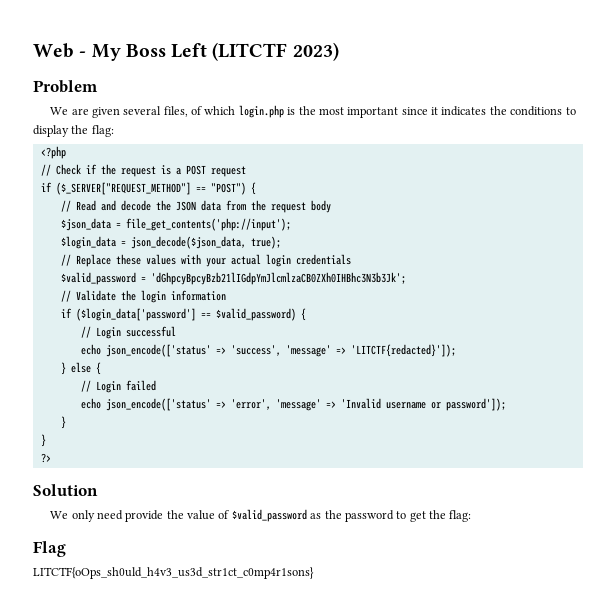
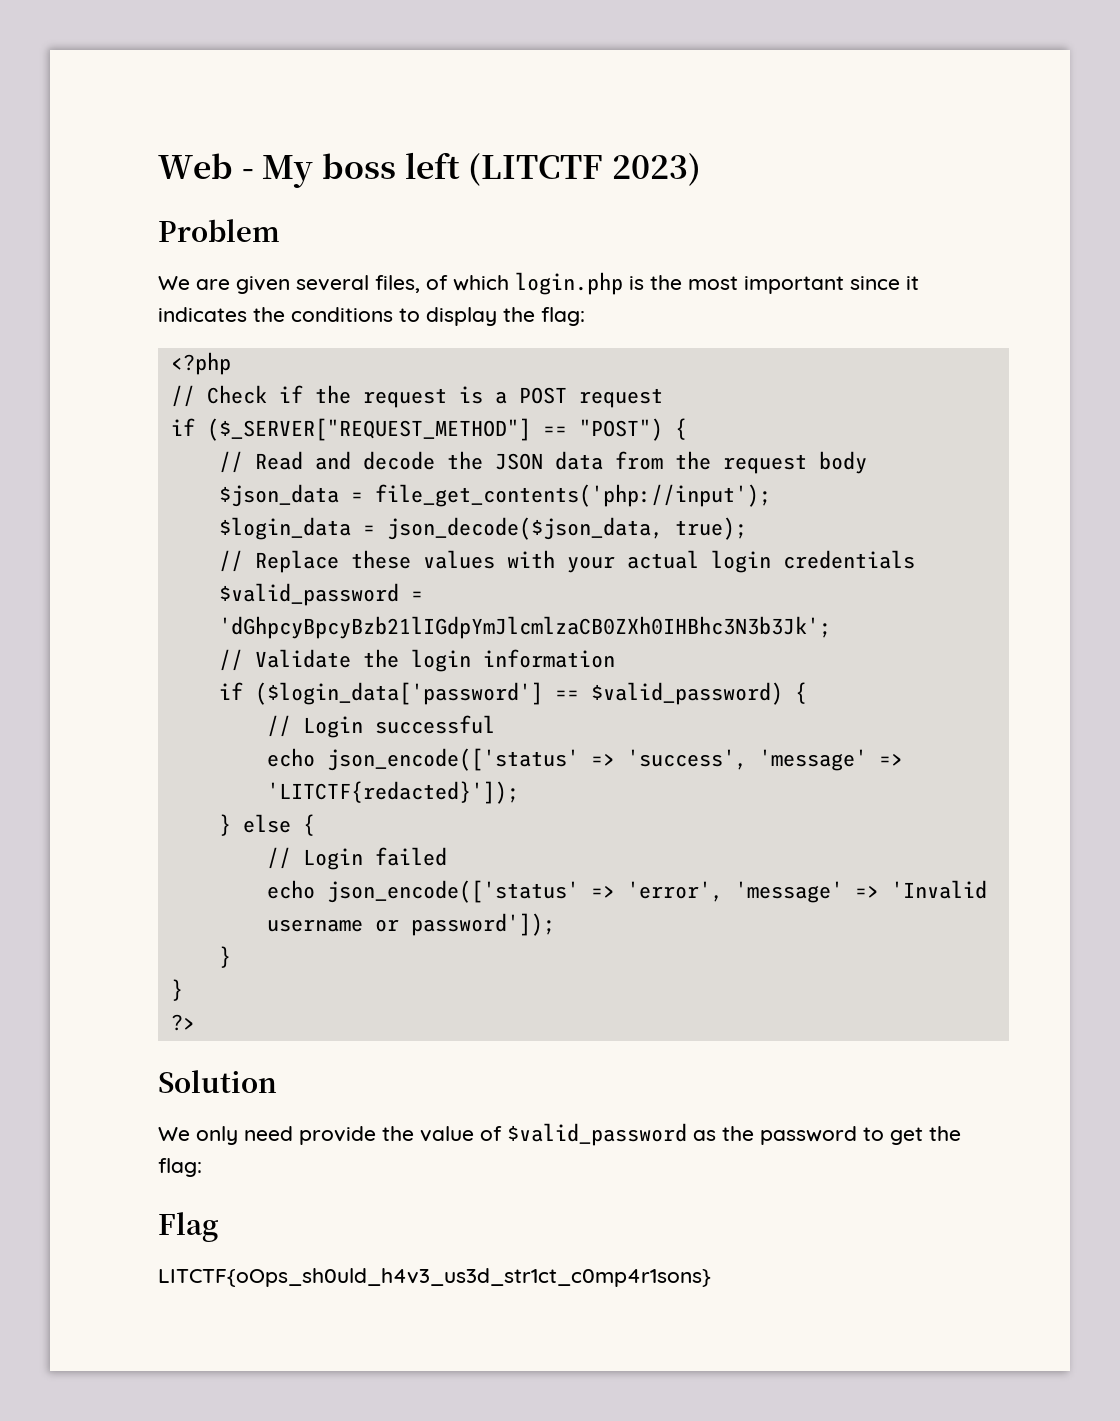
[125,43,208,58] Boss Left -> [321,152,460,179] boss left

